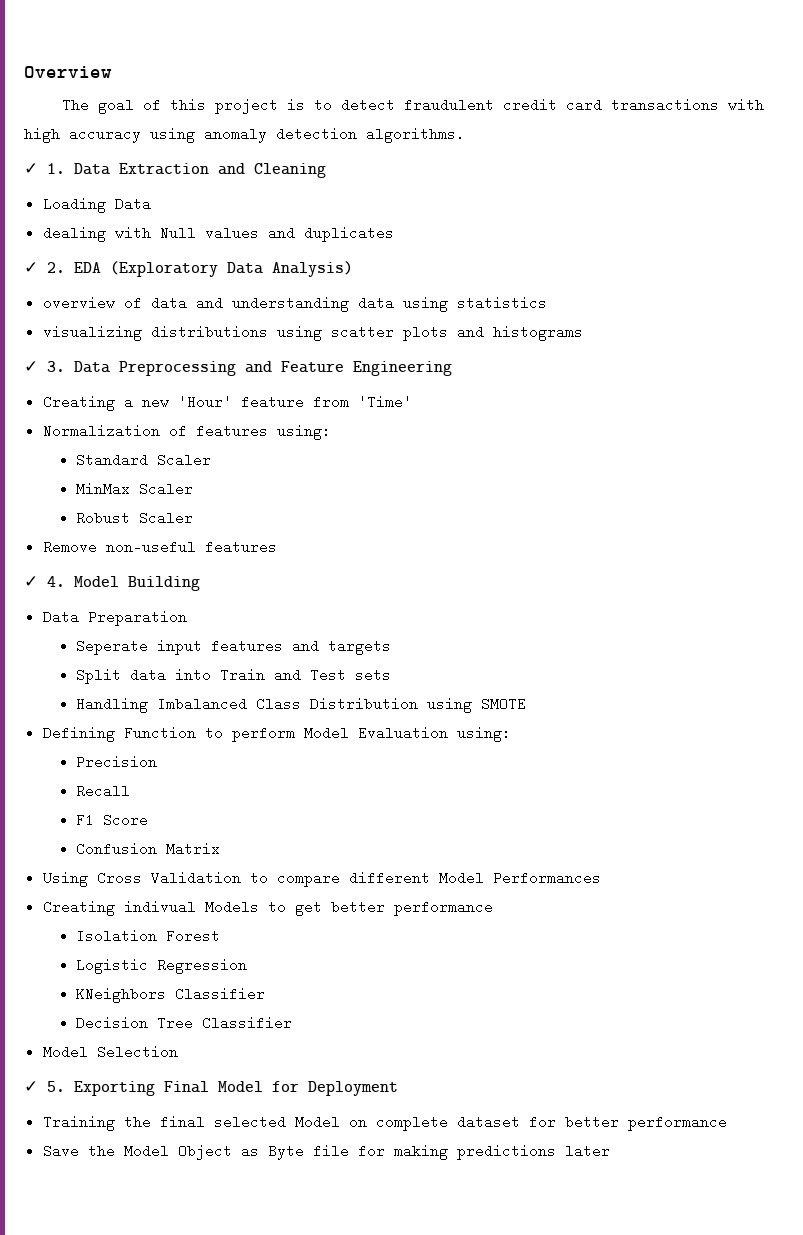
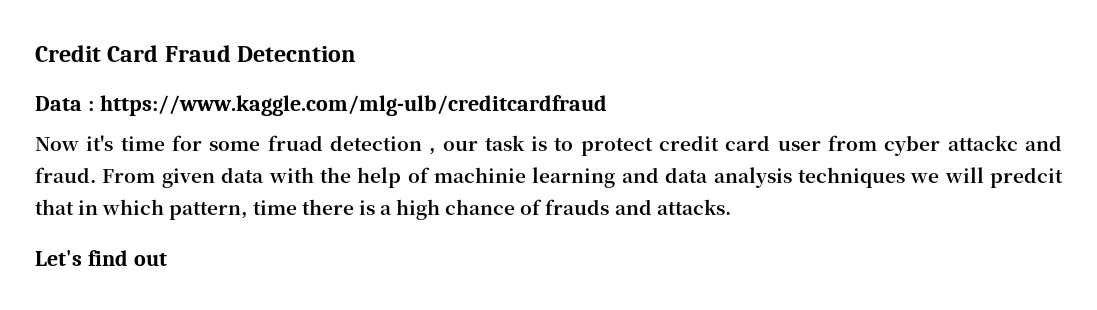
[24,66,112,78] [61,98,764,114] [24,127,465,143] [24,163,326,178] [42,197,151,213] [42,226,394,242] [24,261,353,277] [42,296,547,312] [42,325,583,341] [24,361,452,376] [42,395,412,411] [42,424,331,440] [76,453,212,467] [76,482,194,496] [76,511,194,525] [42,540,277,554] [24,576,200,591] [42,610,187,626] [76,639,392,655] [76,668,392,684] [76,697,527,713] [42,726,511,742] [76,755,158,769] [76,784,131,798] [76,813,149,827] [76,842,221,856] [42,871,601,887] [42,900,493,916] [76,929,221,943] [76,958,248,974] [76,987,266,1003] [76,1016,293,1030] [42,1045,178,1059] [24,1081,398,1096] [42,1115,727,1131] [42,1144,610,1160] Overview // The goal of this project is to detect fraudulent credit card transactions with high accuracy using anomaly detection algorithms. // ✓ 1. Data Extraction and Cleaning // Loading Data // dealing with Null values and duplicates // ✓ 2. EDA (Exploratory Data Analysis) // overview of data and understanding data using statistics // visualizing distributions using scatter plots and histograms // ✓ 3. Data Preprocessing and Feature Engineering // Creating a new 'Hour' feature from 'Time' // Normalization of features using: // Standard Scaler // MinMax Scaler // Robust Scaler // Remove non-useful features // ✓ 4. Model Building // Data Preparation // Seperate input features and targets // Split data into Train and Test sets // Handling Imbalanced Class Distribution using SMOTE // Defining Function to perform Model Evaluation using: // Precision // Recall // F1 Score // Confusion Matrix // Using Cross Validation to compare different Model Performances // Creating indivual Models to get better performance // Isolation Forest // Logistic Regression // KNeighbors Classifier // Decision Tree Classifier // Model Selection // ✓ 5. Exporting Final Model for Deployment // Training the final selected Model on complete dataset for better performance // Save the Model Object as Byte file for making predictions later -> [35,45,357,62] [35,95,607,116] [35,135,1062,156] [35,167,1063,188] [35,199,731,220] [35,250,167,266] Credit Card Fraud Detecntion // Data : https://www.kaggle.com/mlg-ulb/creditcardfraud // Now it's time for some fruad detection , our task is to protect credit card user from cyber attackc and fraud. From given data with the help of machinie learning and data analysis techniques we will predcit that in which pattern, time there is a high chance of frauds and attacks. // Let's find out

